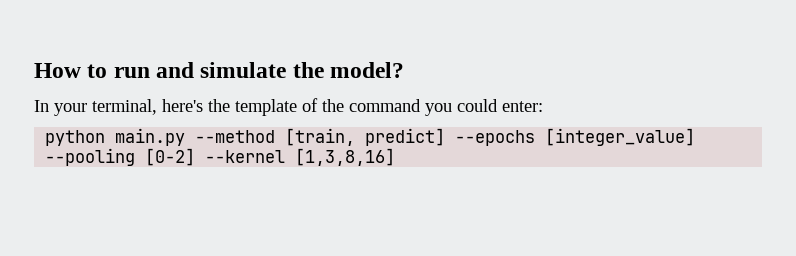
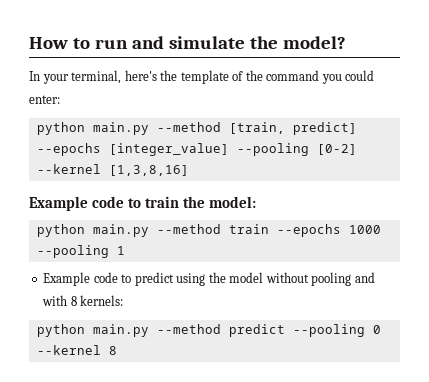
(396, 157) none -> [29,196,256,211] [36,224,381,237] [36,245,125,258] [43,272,375,286] [42,295,124,306] [36,324,381,337] [36,345,117,355] // Example code to train the model: // python main.py --method train --epochs 1000 --pooling 1 // Example code to predict using the model without pooling and with 8 kernels: // python main.py --method predict --pooling 0 --kernel 8

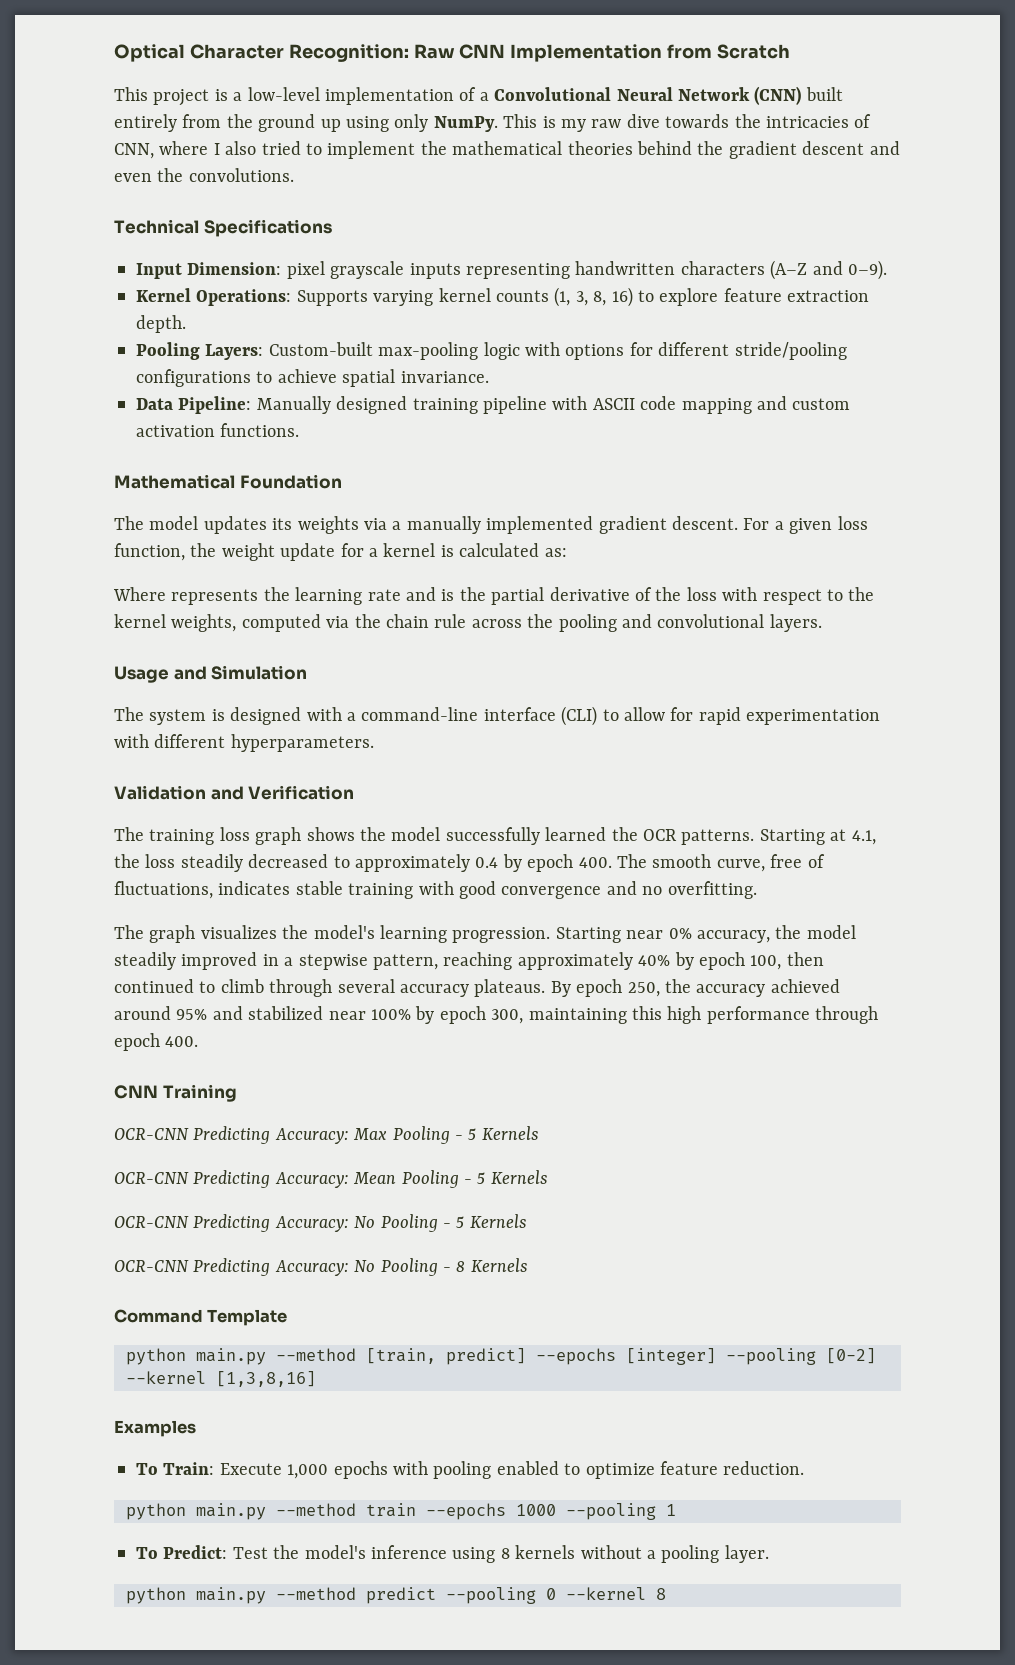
[29,36,346,49] [29,70,375,84] [29,95,60,104] How to run and simulate the model? // In your terminal, here's the template of the command you could enter: -> [114,44,791,62] [114,86,843,106] [114,114,872,132] [114,141,900,159] [114,168,294,182] [114,219,332,237] [136,260,887,280] [136,287,870,307] [136,315,186,333] [136,342,847,360] [136,369,489,387] [136,396,851,414] [136,423,300,437] [114,474,342,489] [114,516,868,534] [114,543,567,561] [113,587,875,605] [114,614,822,632] [114,665,308,683] [114,706,881,726] [114,734,374,752] [114,785,355,800] [114,827,876,845] [114,854,825,872] [114,881,757,899] [114,925,856,943] [114,952,824,970] [114,979,840,997] [114,1006,879,1024] [114,1033,199,1051] [114,1084,237,1102] [114,1126,539,1144] [114,1170,548,1188] [114,1214,527,1232] [114,1258,528,1276] [114,1309,288,1326] Optical Character Recognition: Raw CNN Implementation from Scratch // This project is a low-level implementation of a Convolutional Neural Network (CNN) built entirely from the ground up using only NumPy. This is my raw dive towards the intricacies of CNN, where I also tried to implement the mathematical theories behind the gradient descent and even the convolutions. // Technical Specifications // Input Dimension: pixel grayscale inputs representing handwritten characters (A–Z and 0–9). // Kernel Operations: Supports varying kernel counts (1, 3, 8, 16) to explore feature extraction depth. // Pooling Layers: Custom-built max-pooling logic with options for different stride/pooling configurations to achieve spatial invariance. // Data Pipeline: Manually designed training pipeline with ASCII code mapping and custom activation functions. // Mathematical Foundation // The model updates its weights via a manually implemented gradient descent. For a given loss function, the weight update for a kernel is calculated as: // Where represents the learning rate and is the partial derivative of the loss with respect to the kernel weights, computed via the chain rule across the pooling and convolutional layers. // Usage and Simulation // The system is designed with a command-line interface (CLI) to allow for rapid experimentation with different hyperparameters. // Validation and Verification // The training loss graph shows the model successfully learned the OCR patterns. Starting at 4.1, the loss steadily decreased to approximately 0.4 by epoch 400. The smooth curve, free of fluctuations, indicates stable training with good convergence and no overfitting. // The graph visualizes the model's learning progression. Starting near 0% accuracy, the model steadily improved in a stepwise pattern, reaching approximately 40% by epoch 100, then continued to climb through several accuracy plateaus. By epoch 250, the accuracy achieved around 95% and stabilized near 100% by epoch 300, maintaining this high performance through epoch 400. // CNN Training // OCR-CNN Predicting Accuracy: Max Pooling - 5 Kernels // OCR-CNN Predicting Accuracy: Mean Pooling - 5 Kernels // OCR-CNN Predicting Accuracy: No Pooling - 5 Kernels // OCR-CNN Predicting Accuracy: No Pooling - 8 Kernels // Command Template
[108,143,229,156] [integer_value] -> [626,1348,716,1365] [integer]
[29,196,256,211] Example code to train the model: -> [114,1420,196,1437] [136,1461,805,1479] Examples // To Train: Execute 1,000 epochs with pooling enabled to optimize feature reduction.
[43,272,375,286] [42,295,124,306] Example code to predict using the model without pooling and with 8 kernels: -> [136,1545,769,1563] To Predict: Test the model's inference using 8 kernels without a pooling layer.

